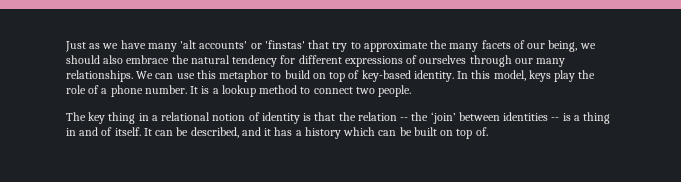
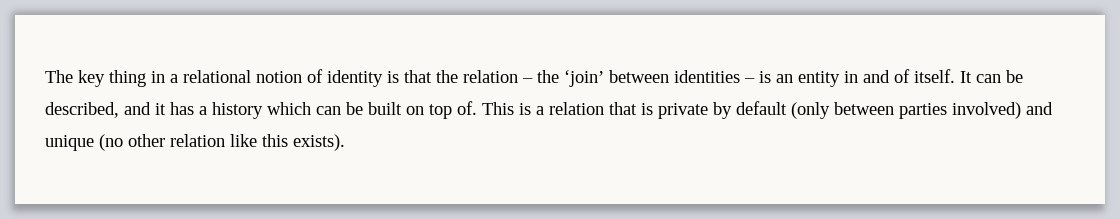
[65,40,596,52] [66,55,566,67] [66,70,596,82] [66,85,412,97] Just as we have many 'alt accounts' or 'finstas' that try to approximate the many facets of our being, we should also embrace the natural tendency for different expressions of ourselves through our many relationships. We can use this metaphor to build on top of key-based identity. In this model, keys play the role of a phone number. It is a lookup method to connect two people. // -> (45, 76) none
[400,117,409,121] -- -> [522,78,533,83] –
[551,112,611,124] -- is a thing -> [744,71,840,87] – is an entity
(488, 131) none -> [482,101,1053,119] [45,134,345,151] This is a relation that is private by default (only between parties involved) and unique (no other relation like this exists).

